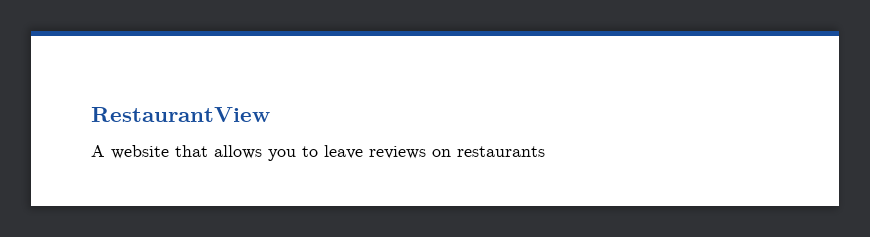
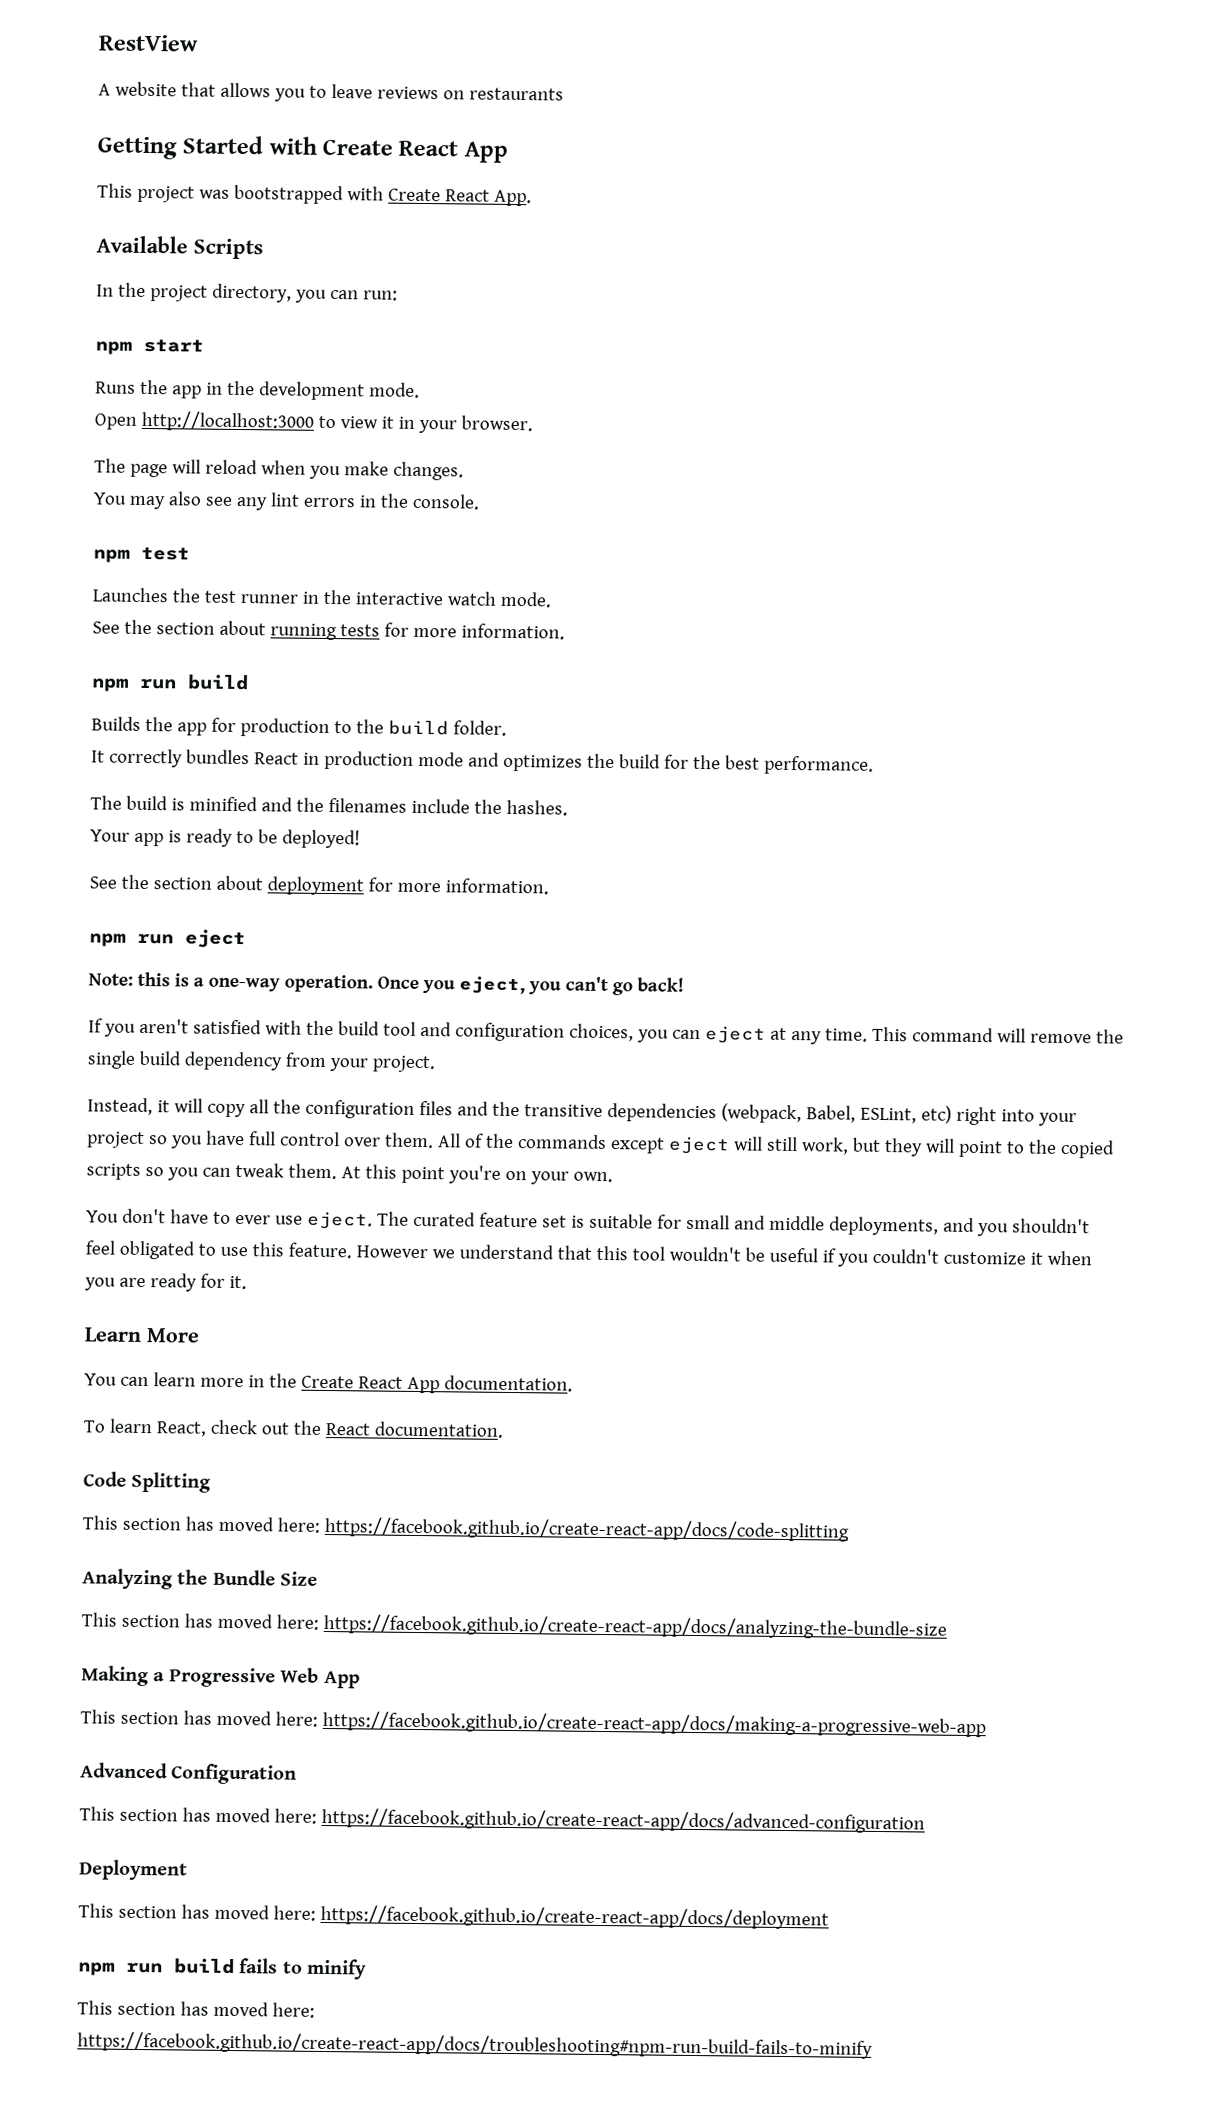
[91,107,270,122] RestaurantView -> [98,34,199,52] RestView
(545, 151) none -> [97,135,508,163] [97,183,532,207] [96,235,263,260] [96,282,398,303] [95,338,204,355] [95,379,420,401] [94,410,533,434] [94,458,464,481] [93,491,480,511] [93,546,190,563] [92,587,552,608] [92,619,565,641] [91,674,249,692] [91,716,507,737] [91,748,874,775] [90,795,568,816] [90,828,360,849] [89,874,549,896] [89,929,246,949] [88,971,684,996] [88,1018,1124,1045] [87,1050,435,1073] [87,1097,1077,1127] [86,1130,1115,1159] [86,1162,613,1185] [86,1208,1090,1237] [85,1240,1092,1267] [84,1273,247,1292] [84,1327,200,1343] [84,1372,573,1394] [83,1418,504,1438] [83,1471,212,1493] [82,1515,849,1542] [82,1568,319,1590] [81,1612,947,1640] [81,1665,360,1689] [80,1709,986,1738] [80,1762,298,1785] [79,1806,925,1834] [79,1859,188,1881] [78,1903,829,1930] [78,1958,368,1980] [77,2000,315,2018] [77,2031,873,2059] // Getting Started with Create React App // This project was bootstrapped with Create React App. // Available Scripts // In the project directory, you can run: // npm start // Runs the app in the development mode. // Open http://localhost:3000 to view it in your browser. // The page will reload when you make changes. // You may also see any lint errors in the console. // npm test // Launches the test runner in the interactive watch mode. // See the section about running tests for more information. // npm run build // Builds the app for production to the build folder. // It correctly bundles React in production mode and optimizes the build for the best performance. // The build is minified and the filenames include the hashes. // Your app is ready to be deployed! // See the section about deployment for more information. // npm run eject // Note: this is a one-way operation. Once you eject, you can't go back! // If you aren't satisfied with the build tool and configuration choices, you can eject at any time. This command will remove the single build dependency from your project. // Instead, it will copy all the configuration files and the transitive dependencies (webpack, Babel, ESLint, etc) right into your project so you have full control over them. All of the commands except eject will still work, but they will point to the copied scripts so you can tweak them. At this point you're on your own. // You don't have to ever use eject. The curated feature set is suitable for small and middle deployments, and you shouldn't feel obligated to use this feature. However we understand that this tool wouldn't be useful if you couldn't customize it when you are ready for it. // Learn More // You can learn more in the Create React App documentation. // To learn React, check out the React documentation. // Code Splitting // This section has moved here: https://facebook.github.io/create-react-app/docs/code-splitting // Analyzing the Bundle Size // This section has moved here: https://facebook.github.io/create-react-app/docs/analyzing-the-bundle-size // Making a Progressive Web App // This section has moved here: https://facebook.github.io/create-react-app/docs/making-a-progressive-web-app // Advanced Configuration // This section has moved here: https://facebook.github.io/create-react-app/docs/advanced-configuration // Deployment // This section has moved here: https://facebook.github.io/create-react-app/docs/deployment // npm run build fails to minify // This section has moved here: https://facebook.github.io/create-react-app/docs/troubleshooting#npm-run-build-fails-to-minify

